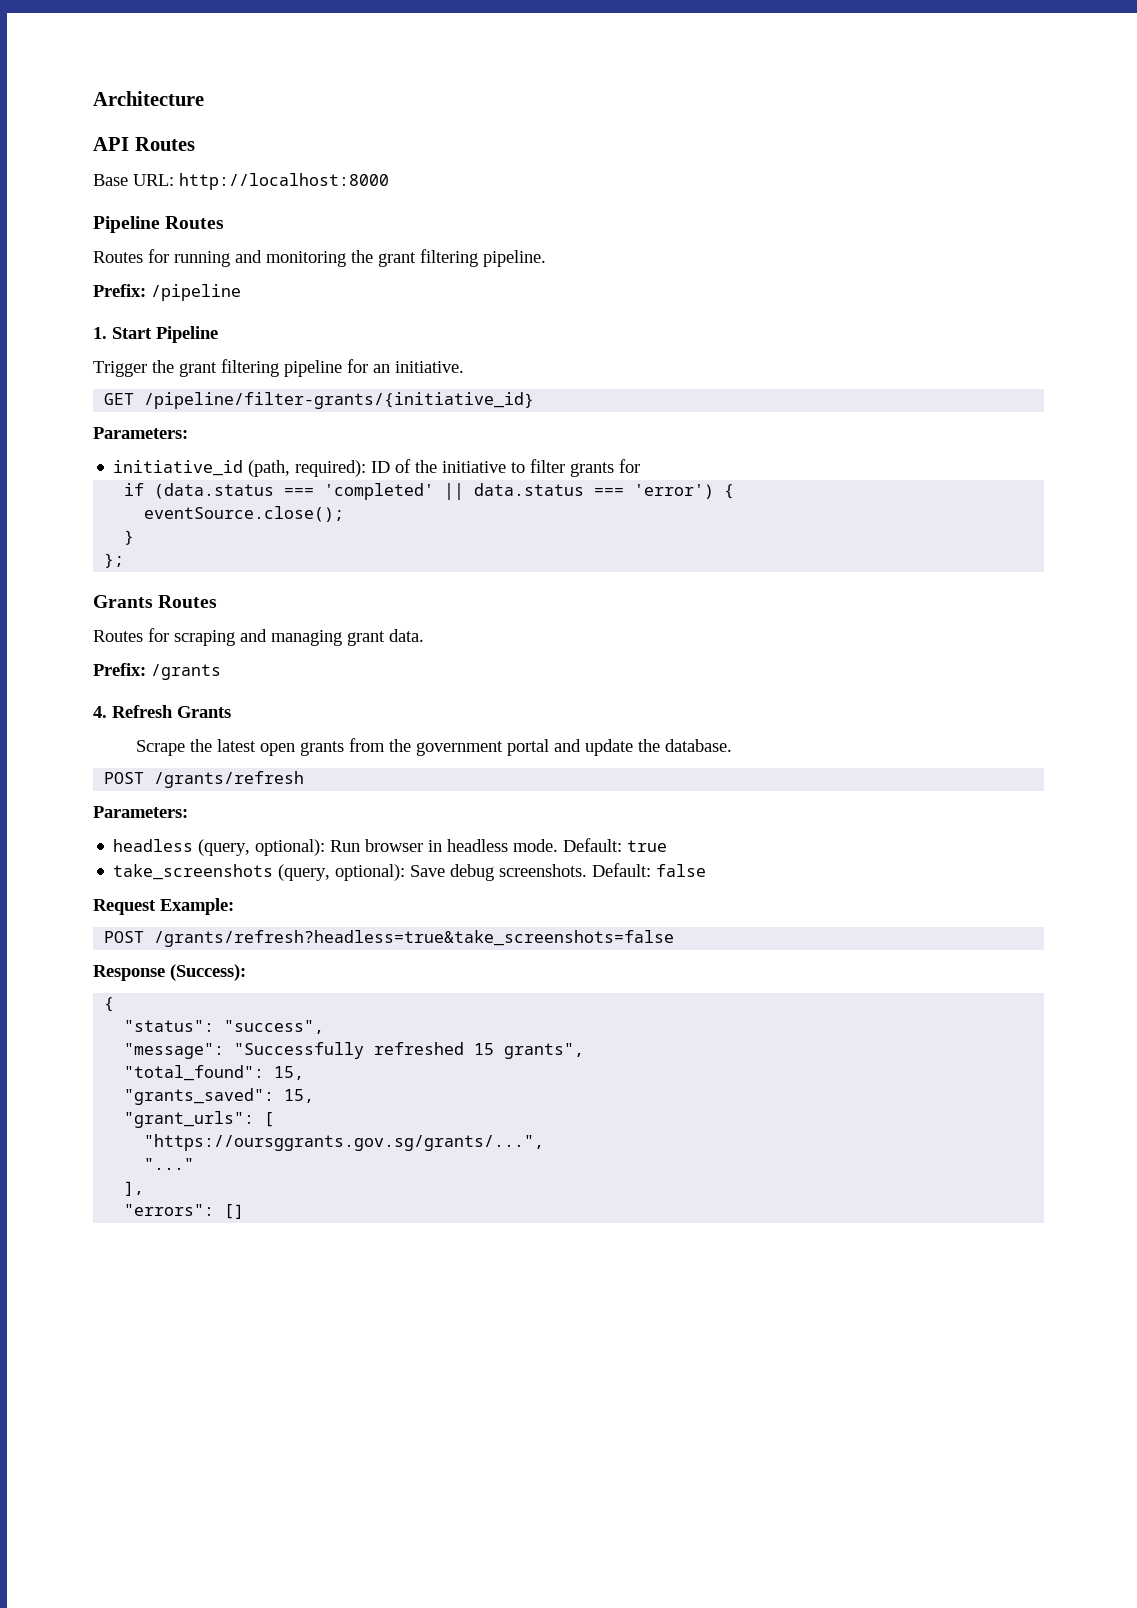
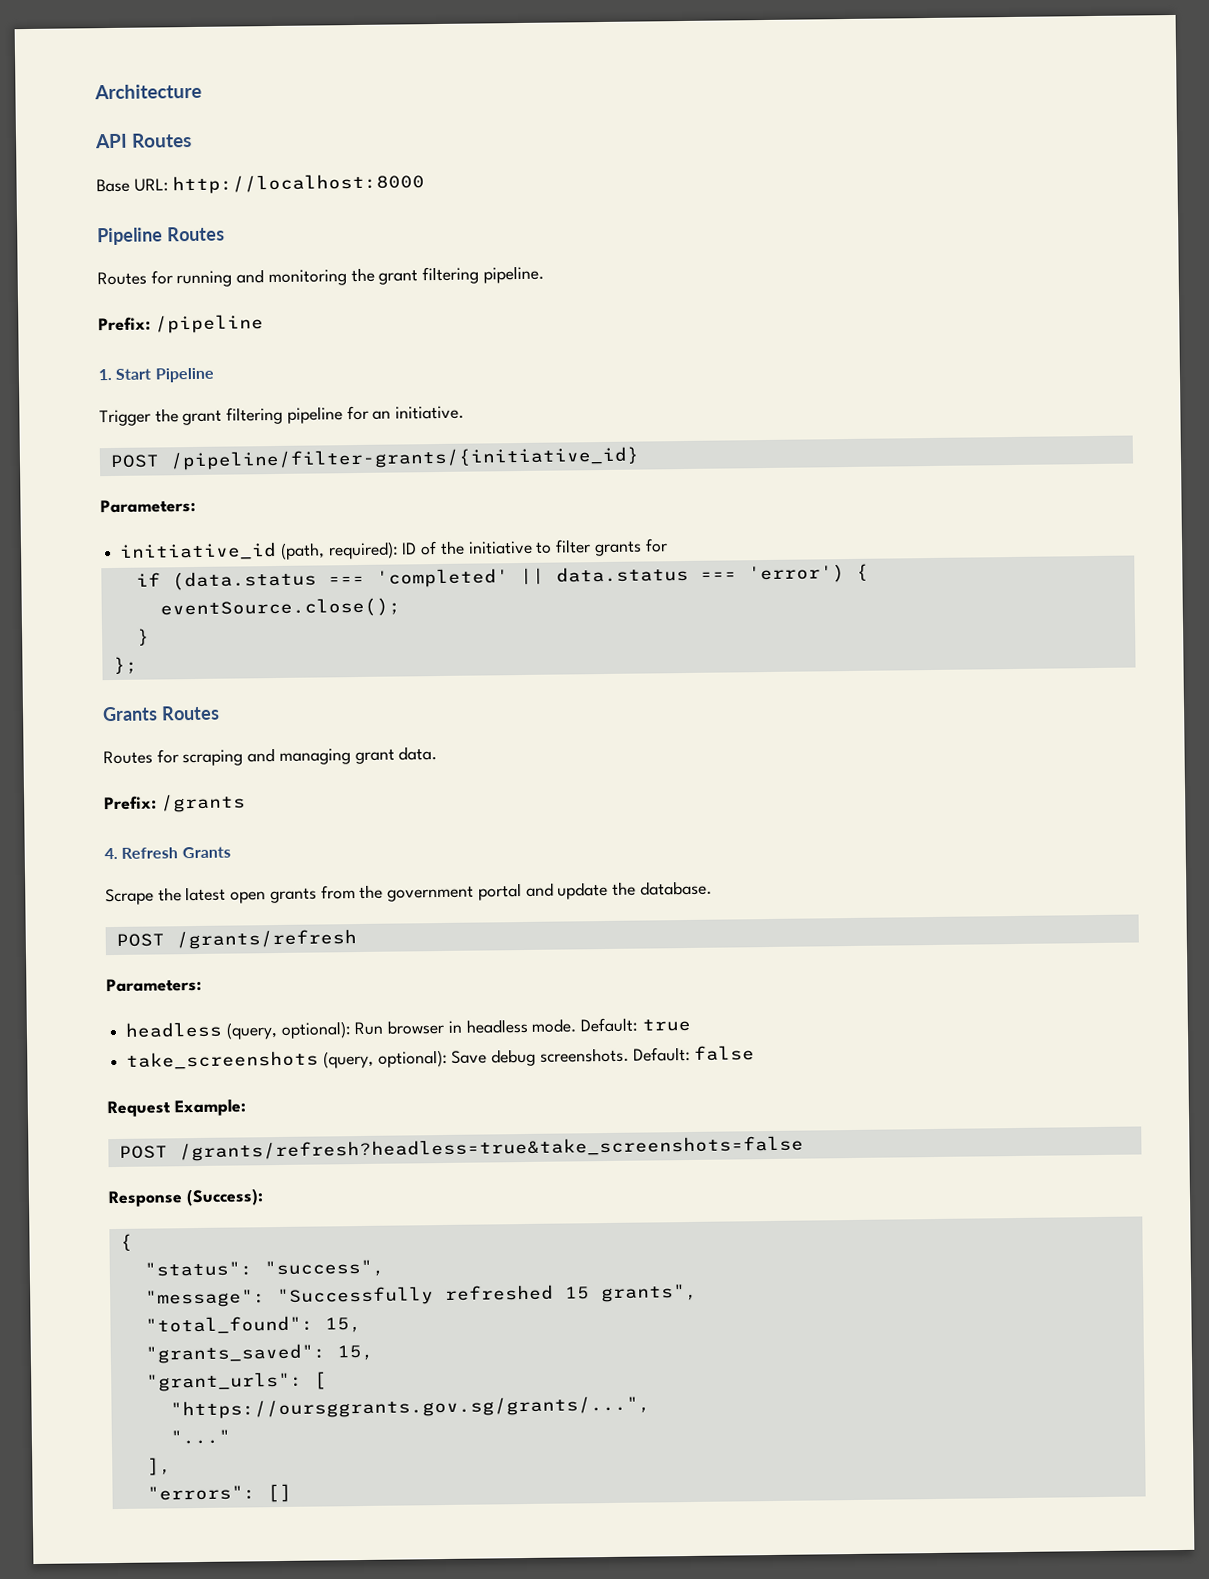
[104,393,135,405] GET -> [109,454,160,469] POST

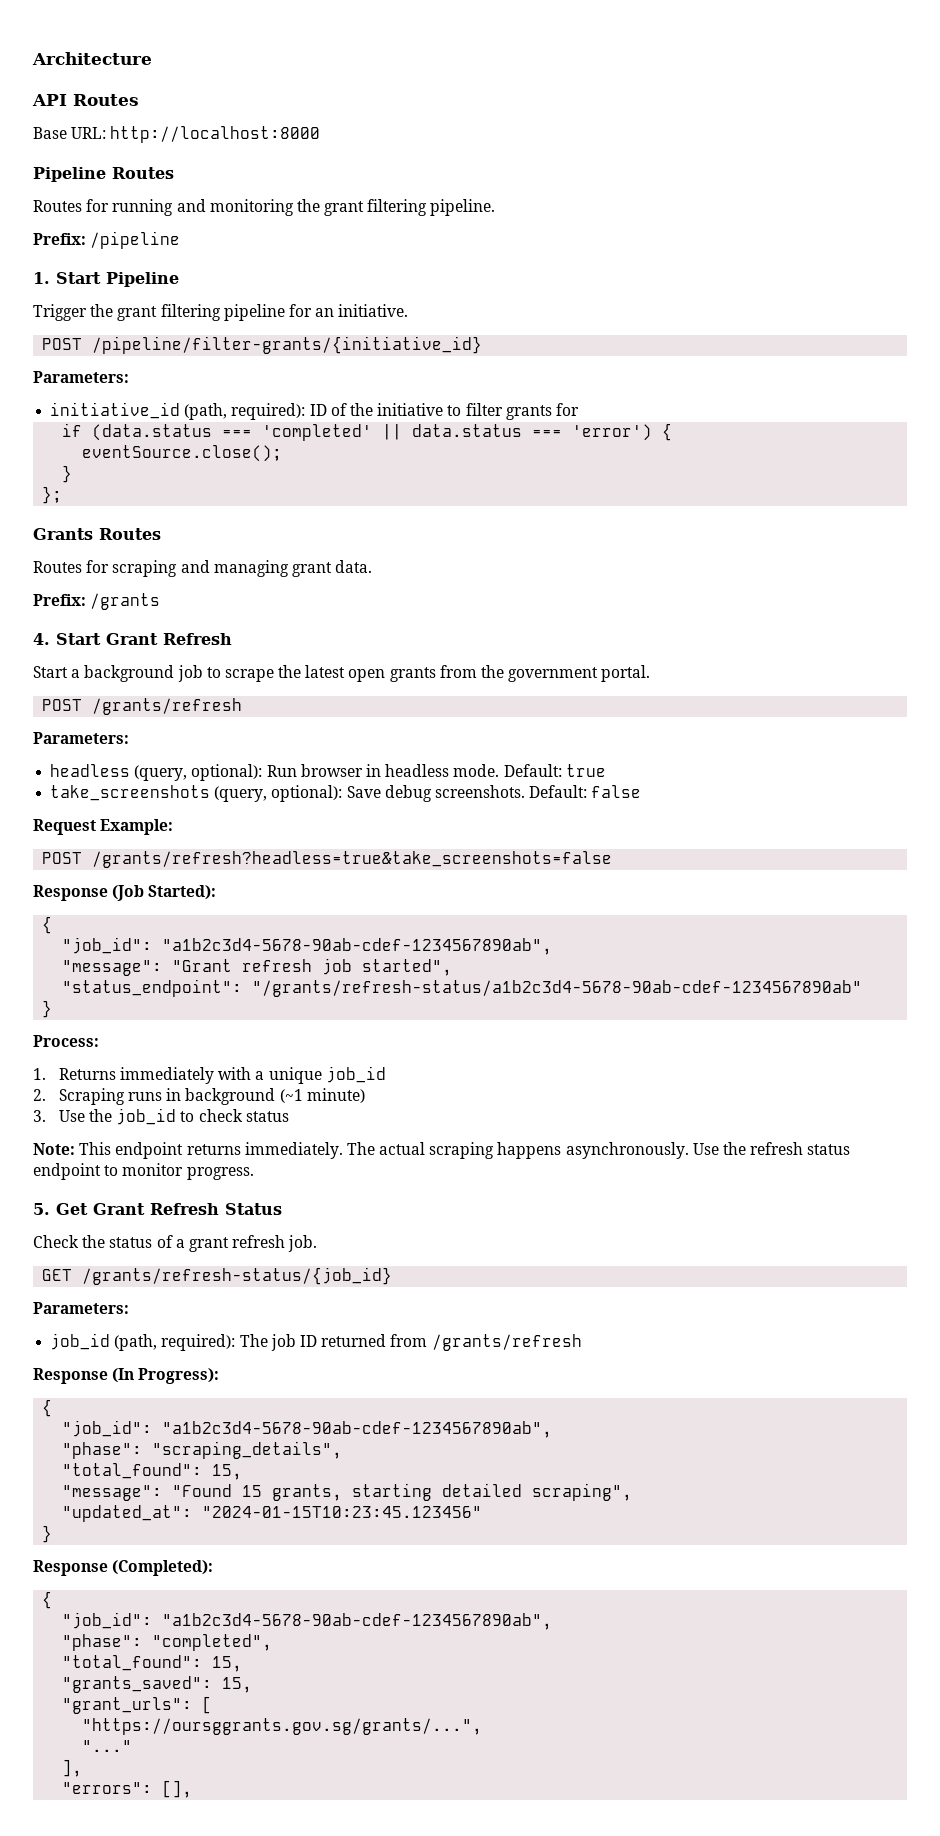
[121,846,231,859] [105,888,154,906] Refresh Grants // Scrape -> [56,633,232,645] [33,665,274,682] Start Grant Refresh // Start a background job to scrape
[477,880,712,901] portal and update the database. -> [601,665,651,682] portal.
[185,1188,264,1207] [119,1233,133,1251] [143,1259,385,1278] [144,1283,698,1308] (Success): // { // "status": "success", // "message": "Successfully refreshed 15 grants", -> [112,885,217,901] [42,916,53,934] [62,937,553,955] [62,958,453,976] [62,979,863,997] [42,1000,53,1018] [33,1035,99,1047] [33,1066,386,1084] [33,1088,365,1105] [33,1108,289,1125] [33,1142,851,1159] [33,1163,254,1180] [33,1203,282,1215] [33,1235,318,1252] [42,1267,393,1285] [33,1302,129,1314] [50,1333,582,1351] [33,1368,220,1384] [42,1399,53,1417] [62,1420,553,1438] [62,1441,343,1459] [62,1463,243,1480] [62,1483,633,1501] [62,1505,483,1522] [42,1525,53,1543] [33,1560,214,1576] [42,1591,53,1609] [62,1612,553,1630] [62,1634,273,1651] (Job Started): // { // "job_id": "a1b2c3d4-5678-90ab-cdef-1234567890ab", // "message": "Grant refresh job started", // "status_endpoint": "/grants/refresh-status/a1b2c3d4-5678-90ab-cdef-1234567890ab" // } // Process: // 1. Returns immediately with a unique job_id // 2. Scraping runs in background (~1 minute) // 3. Use the job_id to check status // Note: This endpoint returns immediately. The actual scraping happens asynchronously. Use the refresh status endpoint to monitor progress. // 5. Get Grant Refresh Status // Check the status of a grant refresh job. // GET /grants/refresh-status/{job_id} // Parameters: // job_id (path, required): The job ID returned from /grants/refresh // Response (In Progress): // { // "job_id": "a1b2c3d4-5678-90ab-cdef-1234567890ab", // "phase": "scraping_details", // "total_found": 15, // "message": "Found 15 grants, starting detailed scraping", // "updated_at": "2024-01-15T10:23:45.123456" // } // Response (Completed): // { // "job_id": "a1b2c3d4-5678-90ab-cdef-1234567890ab", // "phase": "completed",
[266,1483,292,1503] [] -> [162,1780,193,1798] [],

